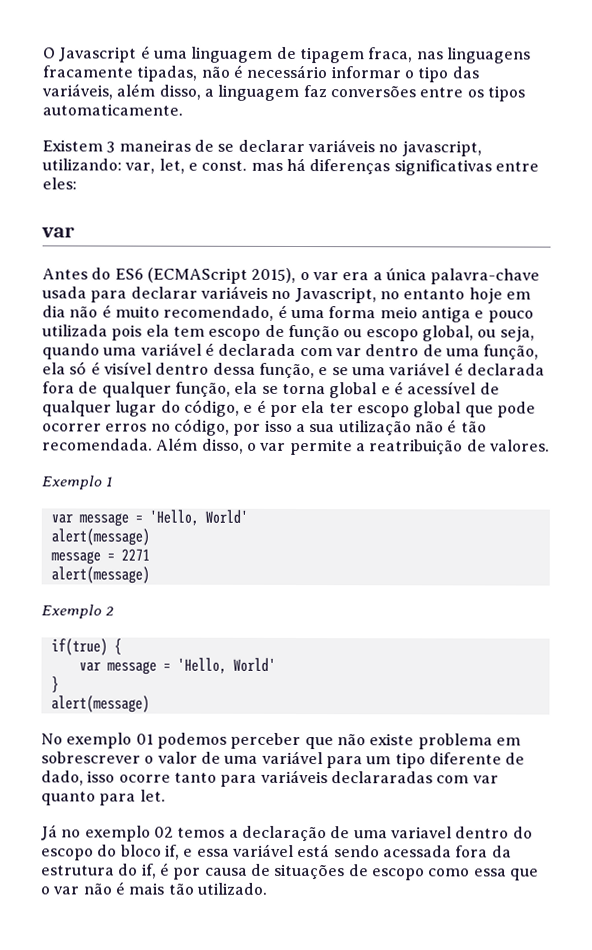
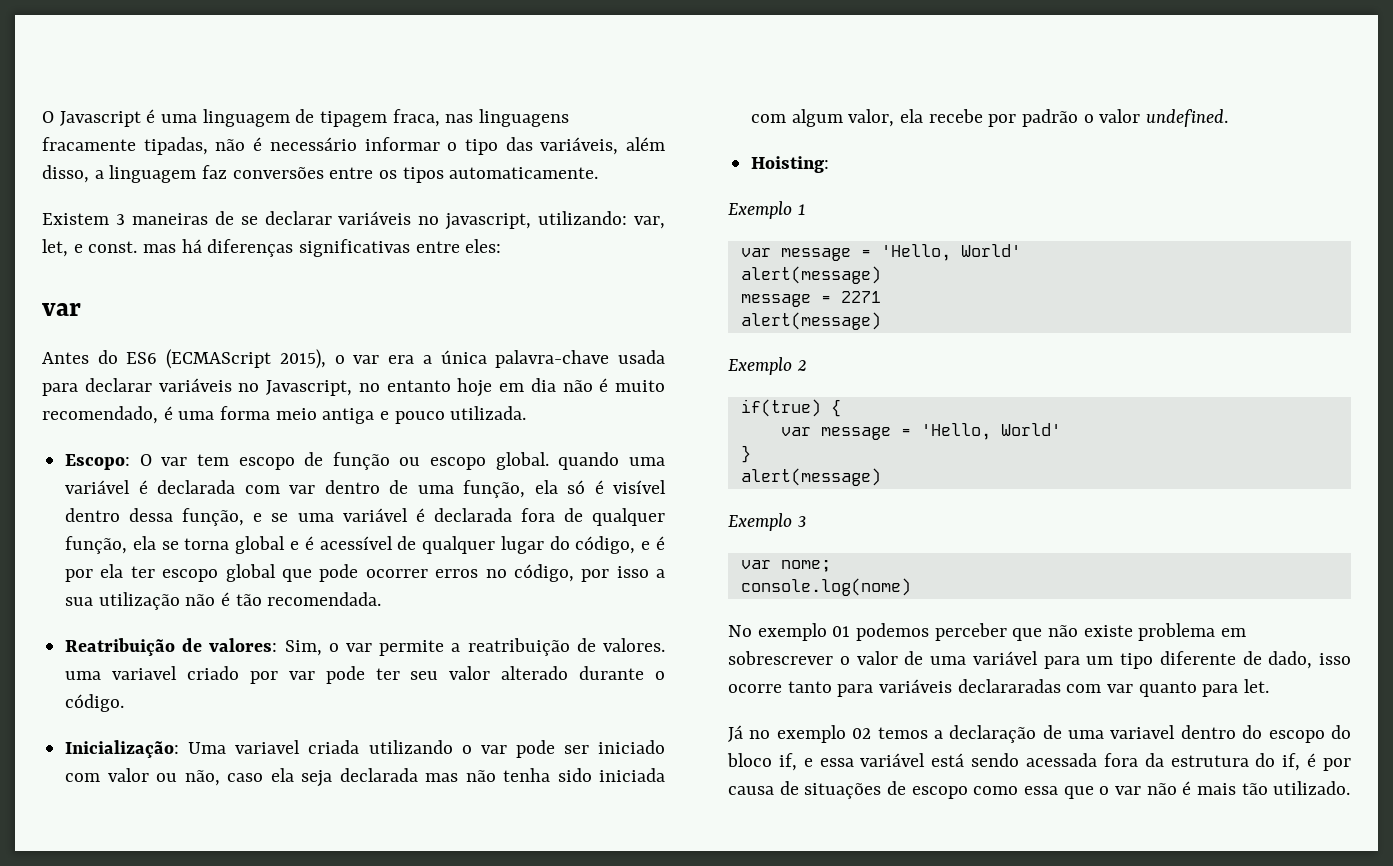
[42,324,170,341] utilizada pois ela -> [450,406,527,420] [65,454,188,470] utilizada. // Escopo: O var
[421,325,535,342] global, ou seja, -> [495,452,549,470] global.
[156,437,244,454] Além disso, -> [65,638,322,656] // Reatribuição de valores: Sim,
(550, 445) none -> [65,666,665,684] [65,694,125,712] [65,740,666,758] [65,768,665,787] [751,109,1229,127] [751,156,830,173] uma variavel criado por var pode ter seu valor alterado durante o código. // Inicialização: Uma variavel criada utilizando o var pode ser iniciado com valor ou não, caso ela seja declarada mas não tenha sido iniciada com algum valor, ela recebe por padrão o valor undefined. // Hoisting:
(150, 704) none -> [728,513,806,531] [740,560,831,572] [740,578,911,596] // Exemplo 3 // var nome; // console.log(nome)

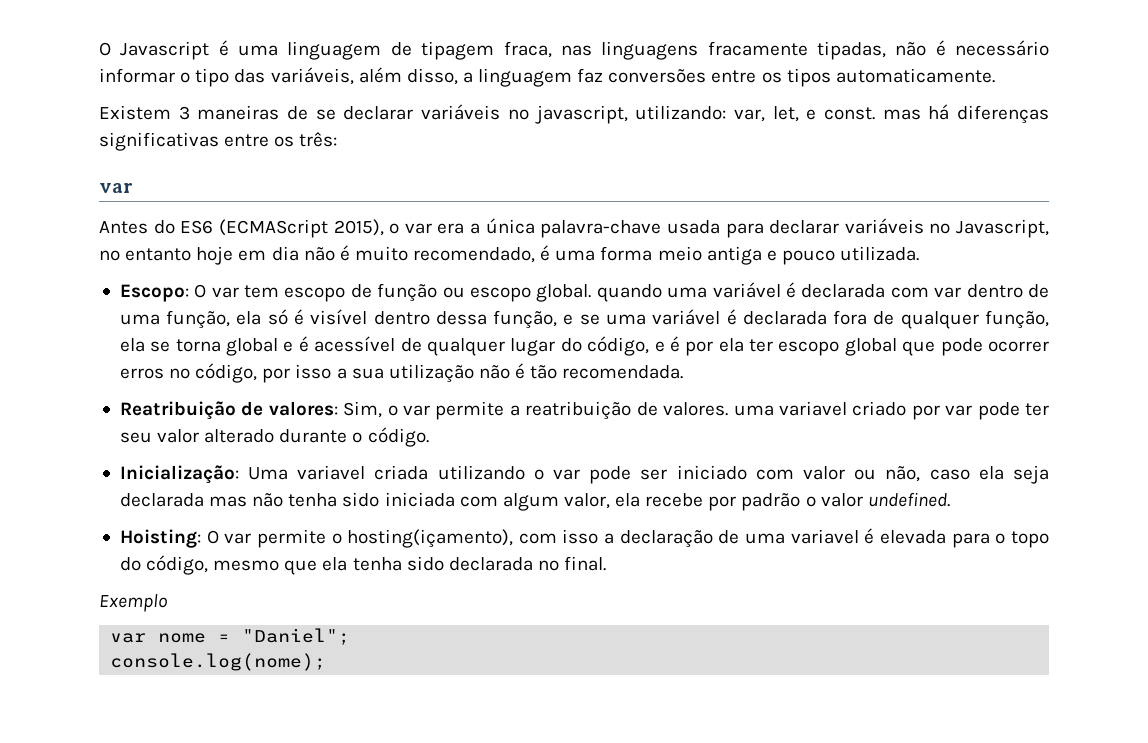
[465,239,502,253] eles: -> [274,132,338,147] os três:
[728,201,806,219] [740,244,1021,261] [740,266,881,284] [740,291,881,307] [740,312,881,330] [728,357,807,375] [740,399,841,417] [780,423,1061,440] [740,445,751,463] [740,468,881,486] [728,513,806,531] [740,560,831,572] [740,578,911,596] [728,623,1247,641] [728,651,1351,669] [728,679,1270,697] [728,725,928,743] // Exemplo 1 // var message = 'Hello, World' // alert(message) // message = 2271 // alert(message) // Exemplo 2 // if(true) { // var message = 'Hello, World' // } // alert(message) // Exemplo 3 // var nome; // console.log(nome) // No exemplo 01 podemos perceber que não existe problema em sobrescrever o valor de uma variável para um tipo diferente de dado, isso ocorre tanto para variáveis declararadas com var quanto para let. // Já no exemplo 02 temos -> [206,529,599,548] O var permite o hosting(içamento), com isso
[1180,725,1351,743] [727,753,1351,771] [728,781,1351,799] dentro do escopo do bloco if, e essa variável está sendo acessada fora da estrutura do if, é por causa de situações de escopo como essa que o var não é mais tão utilizado. -> [864,528,1049,548] [119,555,607,575] [99,594,168,612] [110,628,351,645] [110,653,327,671] é elevada para o topo do código, mesmo que ela tenha sido declarada no final. // Exemplo // var nome = "Daniel"; // console.log(nome);

